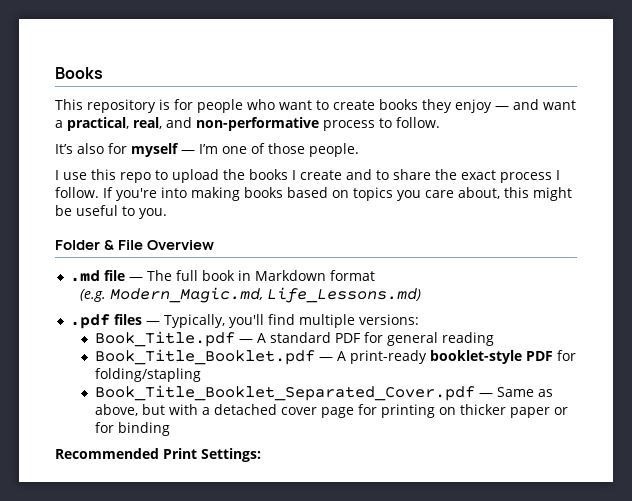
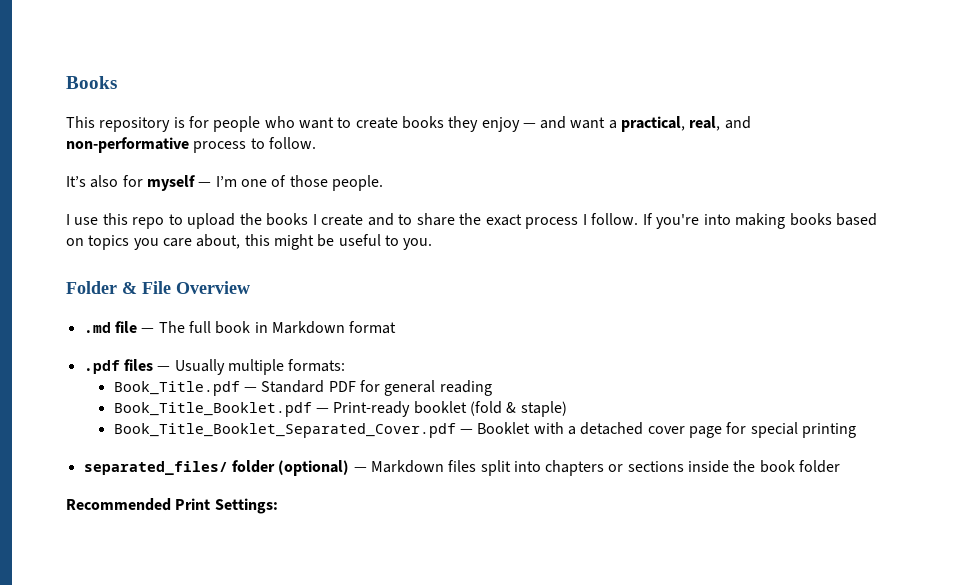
[79,287,421,303] // (e.g. Modern_Magic.md, Life_Lessons.md) -> (397, 327) none
[164,314,420,328] Typically, you'll find multiple versions: -> [174,359,346,375] Usually multiple formats:
[256,332,331,343] A standard -> [261,380,325,393] Standard
[336,350,576,364] [94,368,201,382] [94,385,553,401] [94,404,165,416] A print-ready booklet-style PDF for folding/stapling // Book_Title_Booklet_Separated_Cover.pdf — Same as above, but -> [333,401,567,417] [113,422,531,438] Print-ready booklet (fold & staple) // Book_Title_Booklet_Separated_Cover.pdf — Booklet
(377, 409) none -> [750,422,798,438] special
[438,404,568,418] [94,422,170,436] on thicker paper or for binding -> [83,460,841,476] // separated_files/ folder (optional) — Markdown files split into chapters or sections inside the book folder

